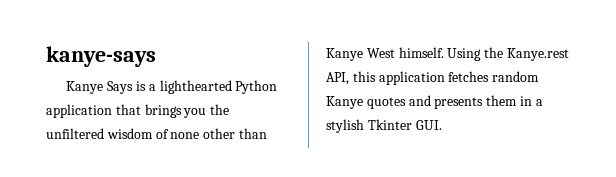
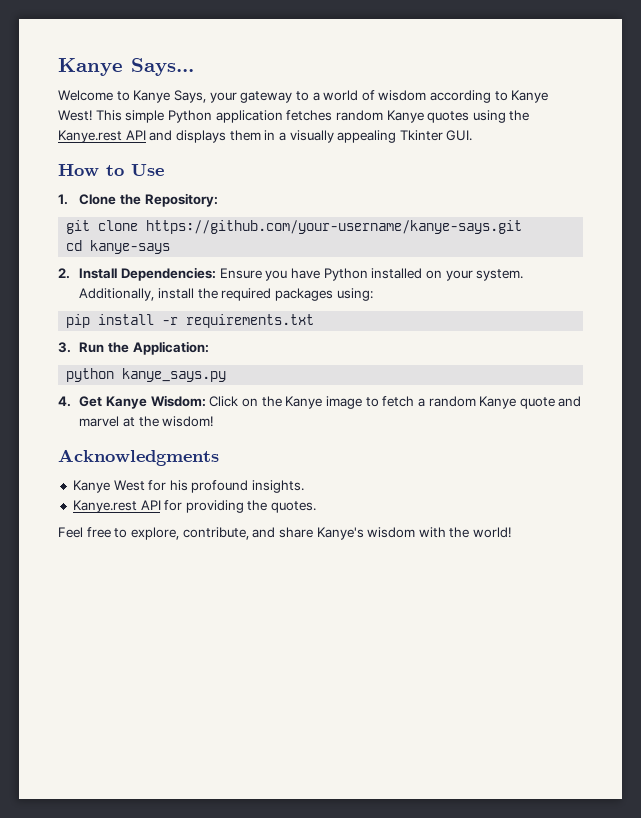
[46,46,156,67] [66,80,278,94] [46,104,230,118] [46,128,267,139] [326,47,569,61] [326,71,540,85] [326,95,484,109] kanye-says // Kanye Says is a lighthearted Python application that brings you the unfiltered wisdom of none other than Kanye West himself. Using the Kanye.rest API, this application fetches random Kanye quotes and presents -> [58,58,194,76] [58,90,549,103] [58,110,530,123] [58,130,226,143] Kanye Says... // Welcome to Kanye Says, your gateway to a world of wisdom according to Kanye West! This simple Python application fetches random Kanye quotes using the Kanye.rest API and displays
[326,119,364,133] stylish -> [289,130,397,143] visually appealing
(442, 125) none -> [58,164,164,176] [58,193,218,207] [66,220,523,234] [66,240,171,254] [58,267,524,281] [79,288,373,301] [66,314,315,328] [58,341,209,355] [66,368,227,382] [58,395,582,409] [79,416,214,427] [58,449,219,466] [72,480,305,493] [72,500,317,513] [58,527,512,540] // How to Use // 1. Clone the Repository: // git clone https://github.com/your-username/kanye-says.git // cd kanye-says // 2. Install Dependencies: Ensure you have Python installed on your system. Additionally, install the required packages using: // pip install -r requirements.txt // 3. Run the Application: // python kanye_says.py // 4. Get Kanye Wisdom: Click on the Kanye image to fetch a random Kanye quote and marvel at the wisdom! // Acknowledgments // Kanye West for his profound insights. // Kanye.rest API for providing the quotes. // Feel free to explore, contribute, and share Kanye's wisdom with the world!

